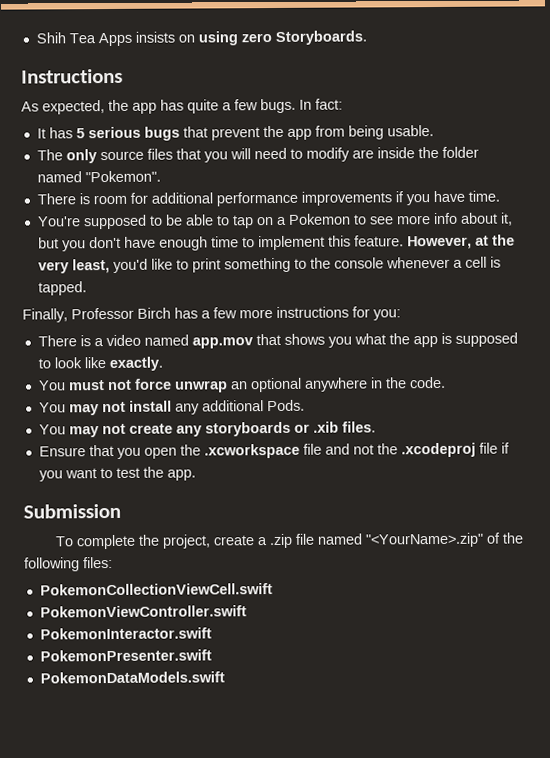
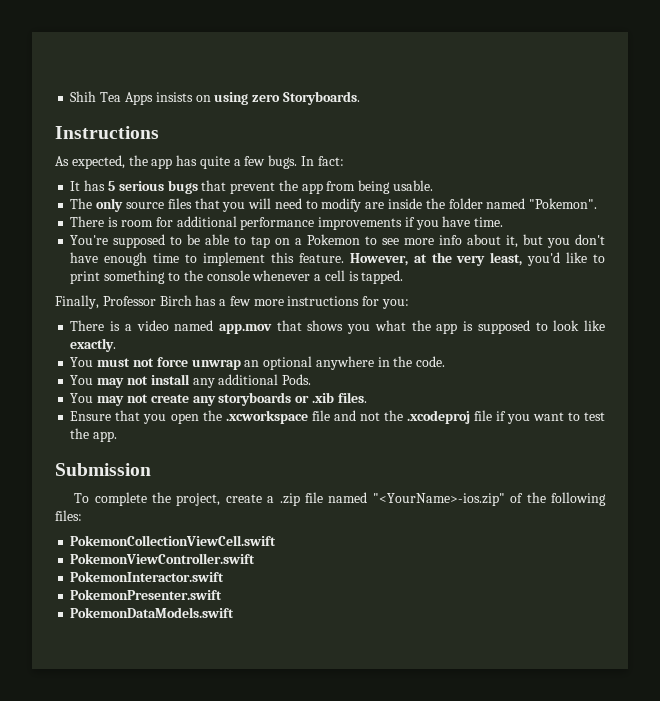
[365,532,485,548] "<YourName>.zip" -> [372,493,505,506] "<YourName>-ios.zip"

